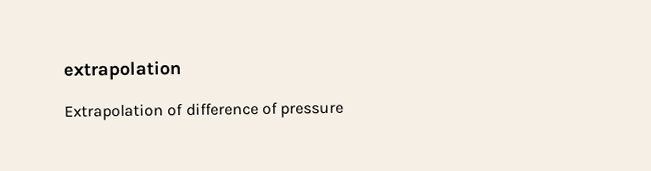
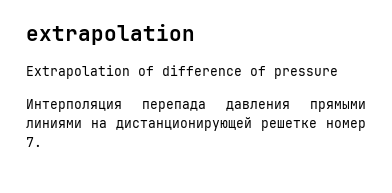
(345, 111) none -> [26,99,366,112] [26,117,366,131] [26,137,42,147] // Интерполяция перепада давления прямыми линиями на дистанционирующей решетке номер 7.

